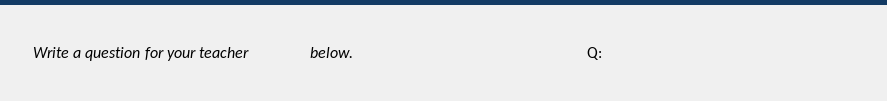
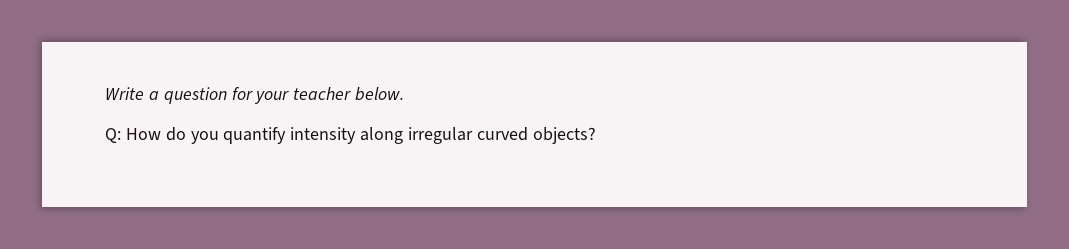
(602, 53) none -> [125,127,596,144] How do you quantify intensity along irregular curved objects?

